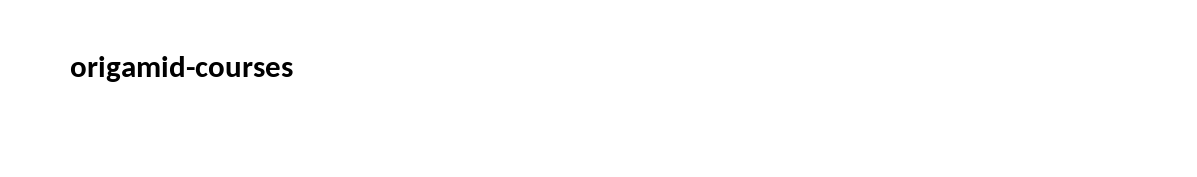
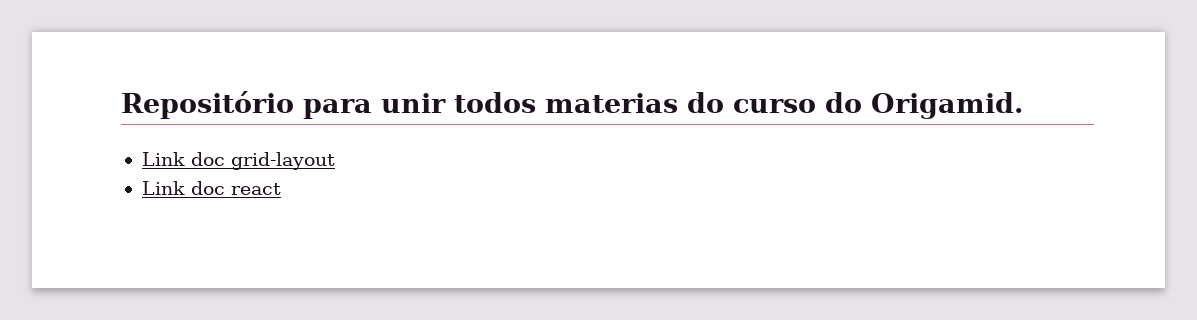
[70,56,293,82] origamid-courses -> [121,91,1023,119] [141,152,335,170] [141,181,281,195] Repositório para unir todos materias do curso do Origamid. // Link doc grid-layout // Link doc react

